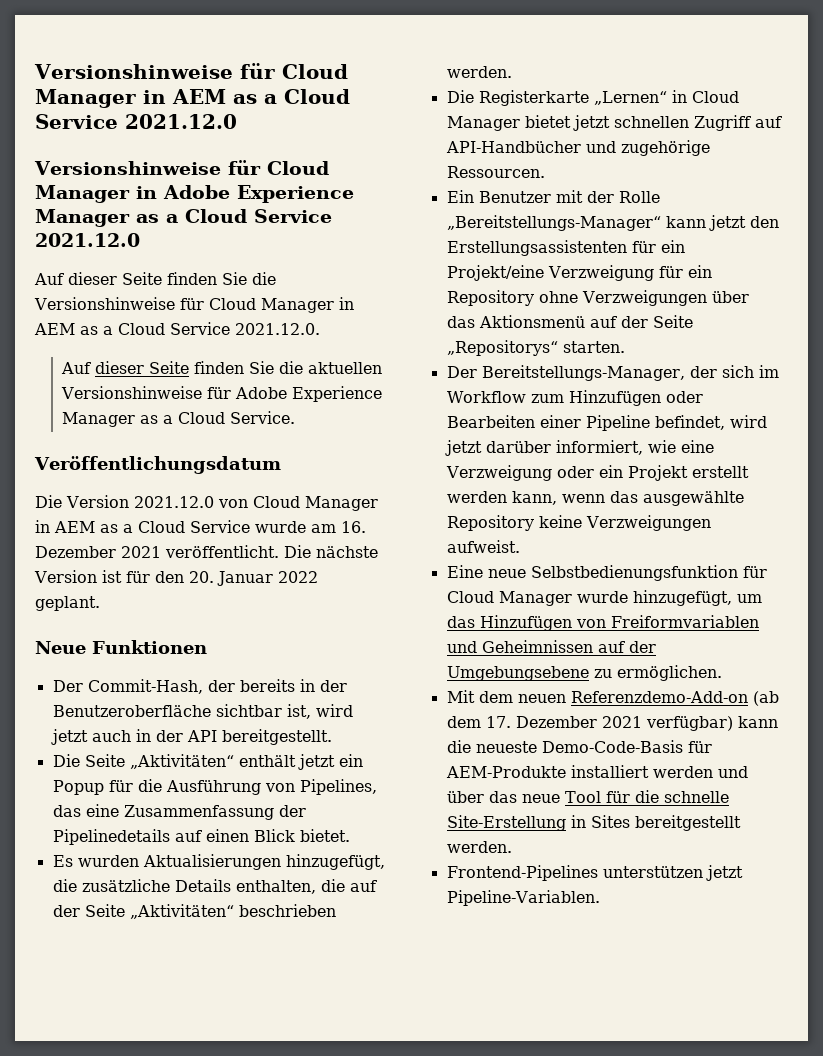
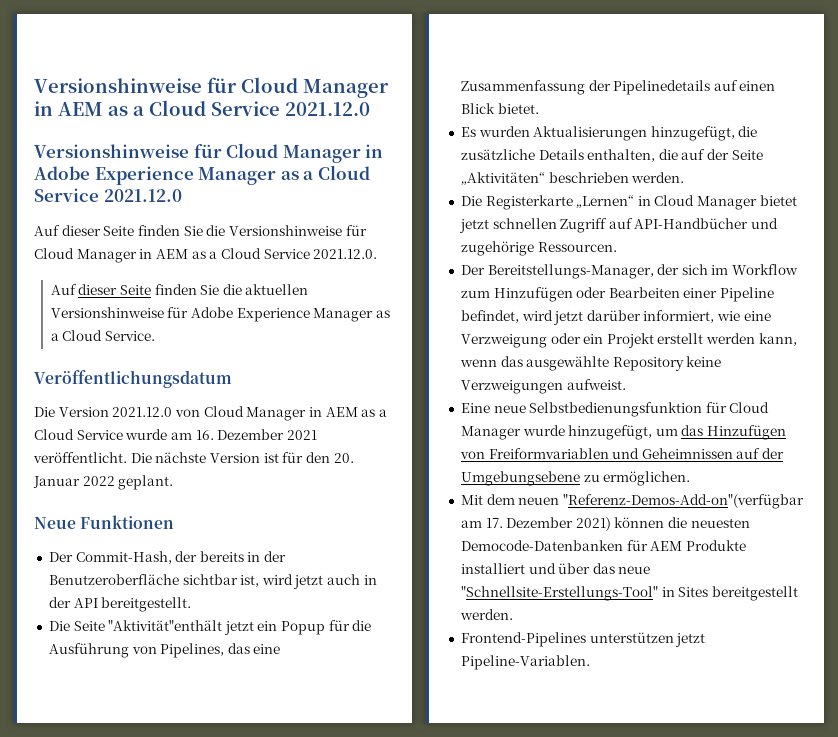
[129,754,296,769] „Aktivitäten“ enthält -> [108,620,223,631] "Aktivität"enthält
[446,190,660,203] [446,215,779,231] [446,240,685,256] [446,265,712,281] [446,290,749,306] [446,315,693,328] [446,340,625,356] // Ein Benutzer mit der Rolle „Bereitstellungs-Manager“ kann jetzt den Erstellungsassistenten für ein Projekt/eine Verzweigung für ein Repository ohne Verzweigungen über das Aktionsmenü auf der Seite „Repositorys“ starten. -> (617, 247) none
[570,691,779,706] [446,716,778,731] [446,740,712,753] [445,765,748,778] [446,790,729,803] [446,815,566,831] Referenzdemo-Add-on (ab dem 17. Dezember 2021 verfügbar) kann die neueste Demo-Code-Basis für AEM-Produkte installiert werden und über das neue Tool für die schnelle Site-Erstellung -> [562,494,804,509] [460,517,750,531] [460,540,746,551] [460,563,651,574] [460,586,658,601] "Referenz-Demos-Add-on"(verfügbar am 17. Dezember 2021) können die neuesten Democode-Datenbanken für AEM Produkte installiert und über das neue "Schnellsite-Erstellungs-Tool"

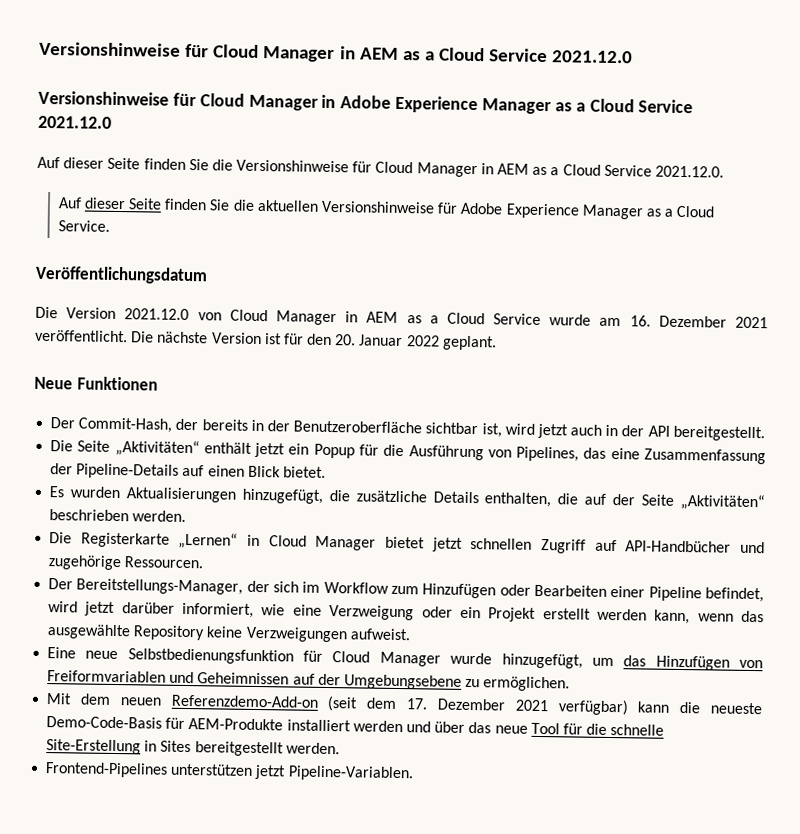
[108,620,223,631] "Aktivität"enthält -> [114,439,252,457] „Aktivitäten“ enthält
[613,80,711,95] Pipelinedetails -> [76,463,180,479] Pipeline-Details
[562,494,804,509] [460,517,750,531] [460,540,746,551] [460,563,651,574] [460,586,658,601] "Referenz-Demos-Add-on"(verfügbar am 17. Dezember 2021) können die neuesten Democode-Datenbanken für AEM Produkte installiert und über das neue "Schnellsite-Erstellungs-Tool" -> [170,694,762,716] [46,716,665,736] [46,739,142,755] Referenzdemo-Add-on (seit dem 17. Dezember 2021 verfügbar) kann die neueste Demo-Code-Basis für AEM-Produkte installiert werden und über das neue Tool für die schnelle Site-Erstellung

